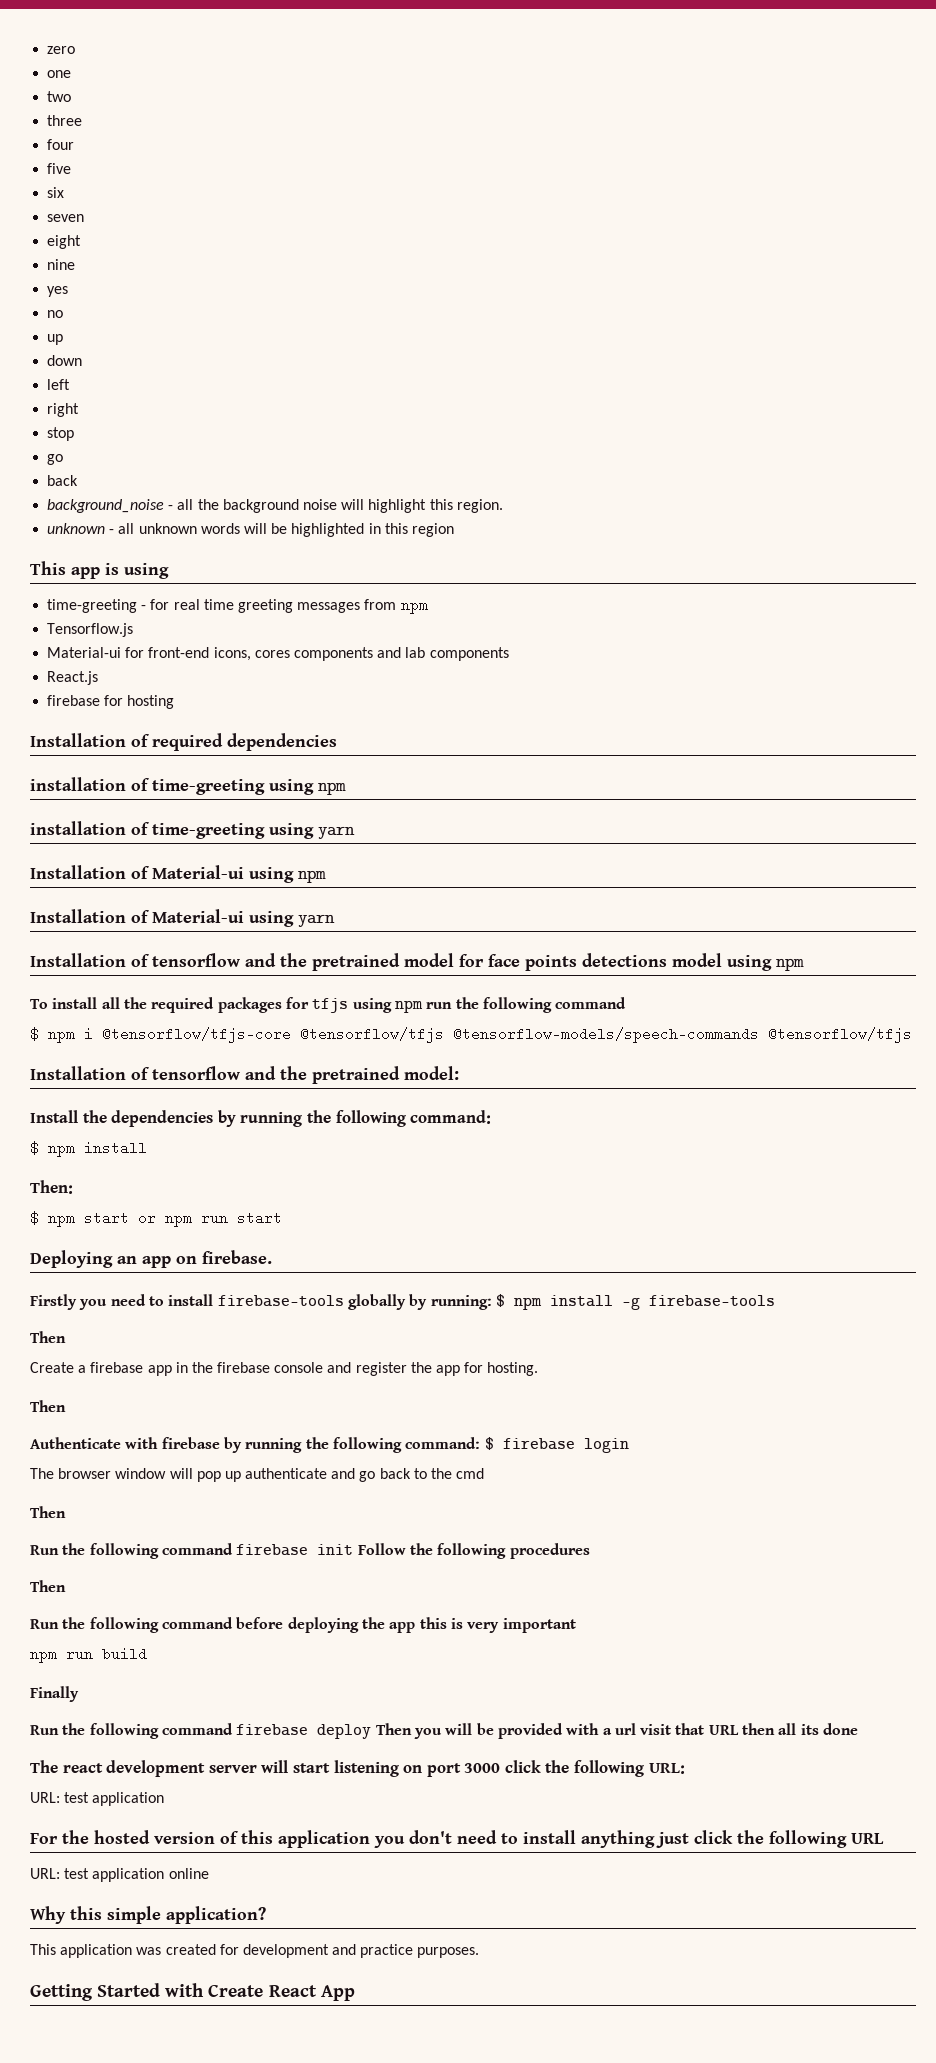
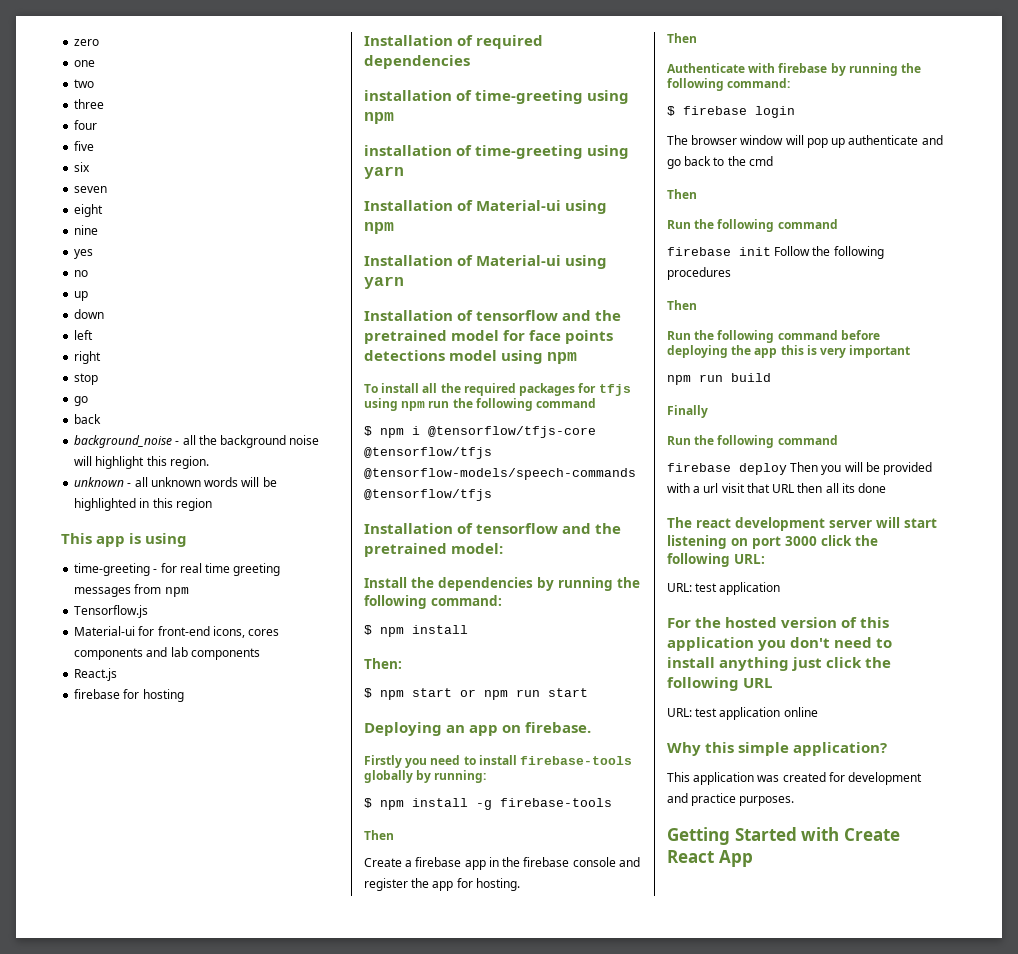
(492, 1302) none -> (487, 776) //
(481, 1443) none -> (791, 83) //
(233, 1549) none -> (838, 224) //
(233, 1729) none -> (838, 440) //

